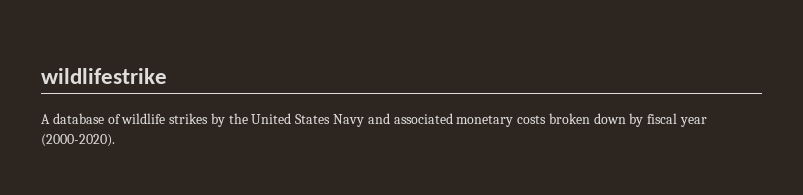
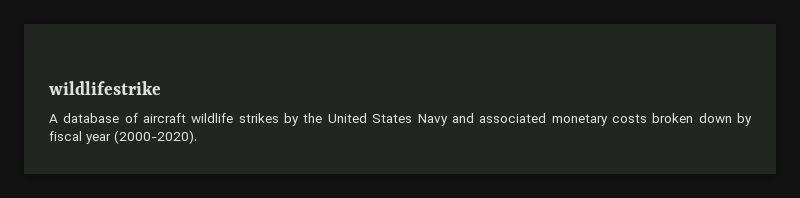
(121, 119) none -> [143,113,187,123] aircraft

